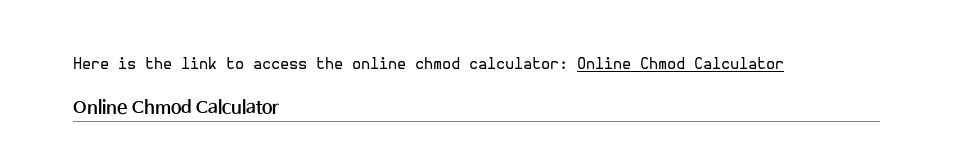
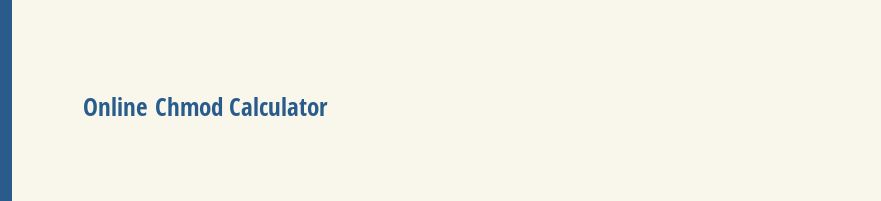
[73,57,784,69] [73,99,280,115] Here is the link to access the online chmod calculator: Online Chmod Calculator // Online Chmod Calculator -> [83,97,329,116] Online Chmod Calculator

